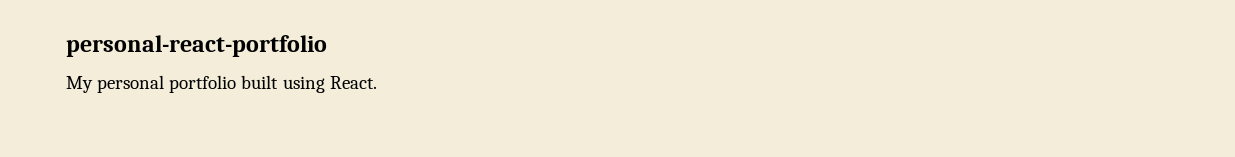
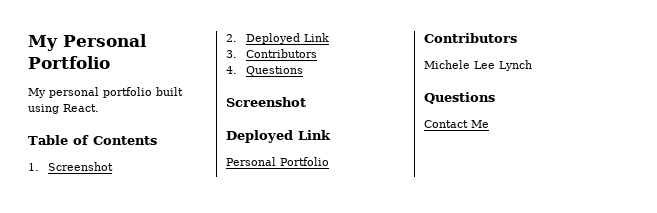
[66,35,327,57] personal-react-portfolio -> [28,34,147,51] [28,56,110,69] My Personal Portfolio
(377, 82) none -> [28,135,157,145] [28,162,113,171] [226,33,329,44] [226,49,317,58] [226,66,303,76] [226,97,306,107] [226,130,331,143] [226,157,329,166] [424,33,517,43] [424,60,532,71] [424,92,495,104] [424,120,489,128] // Table of Contents // 1. Screenshot // 2. Deployed Link // 3. Contributors // 4. Questions // Screenshot // Deployed Link // Personal Portfolio // Contributors // Michele Lee Lynch // Questions // Contact Me

